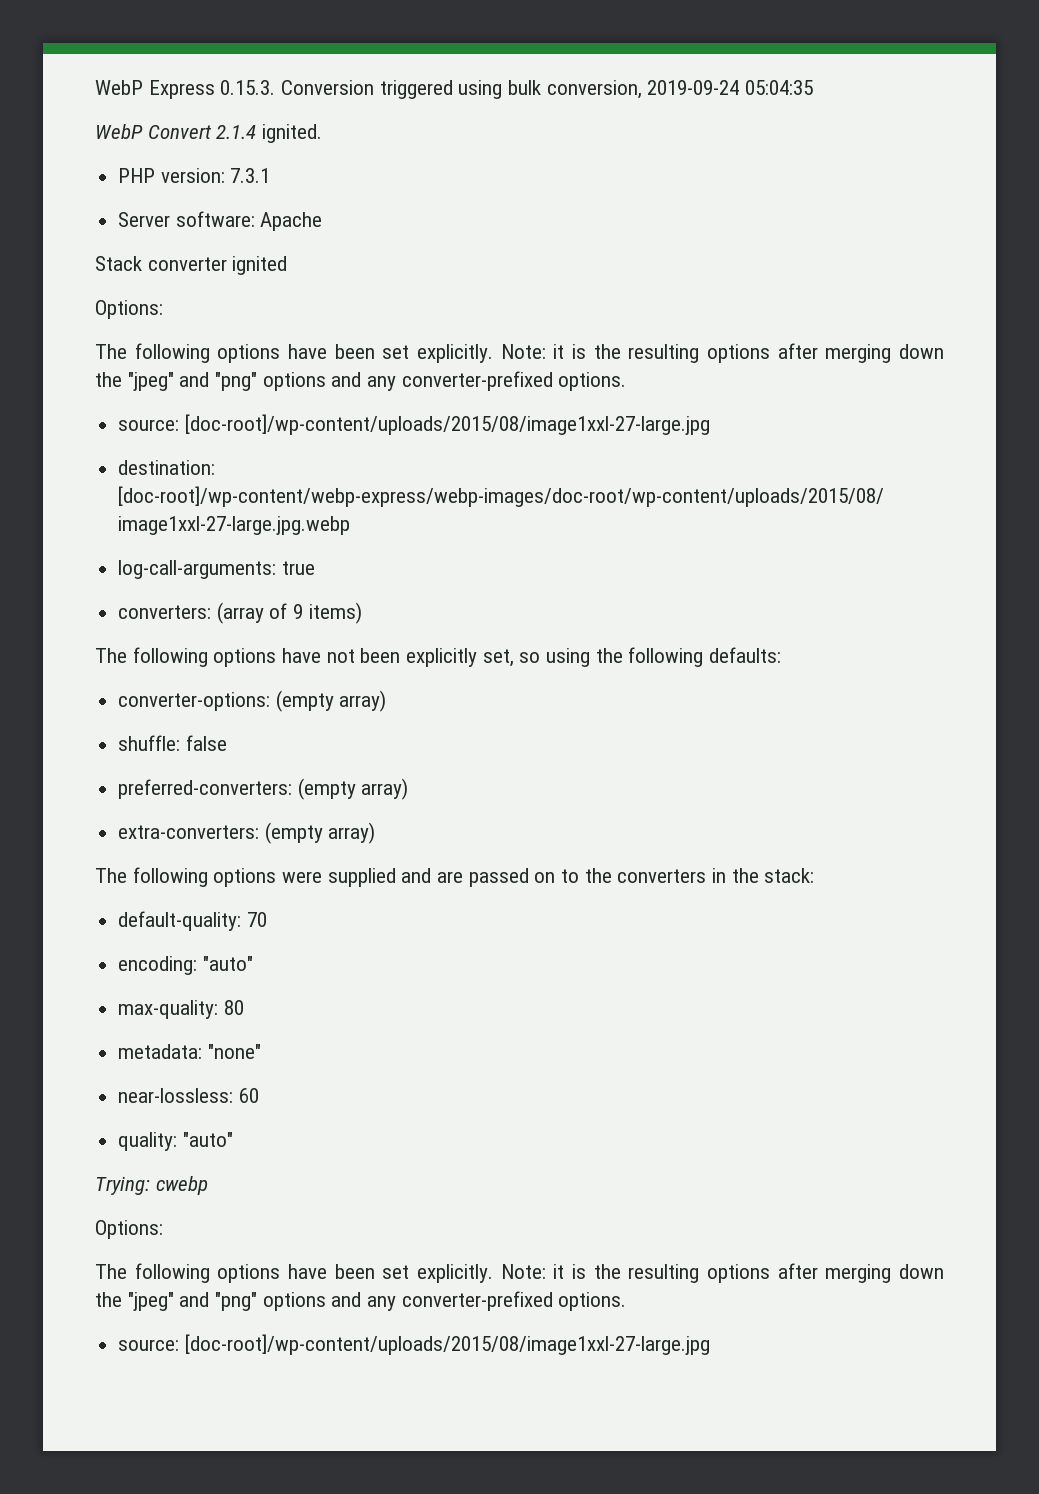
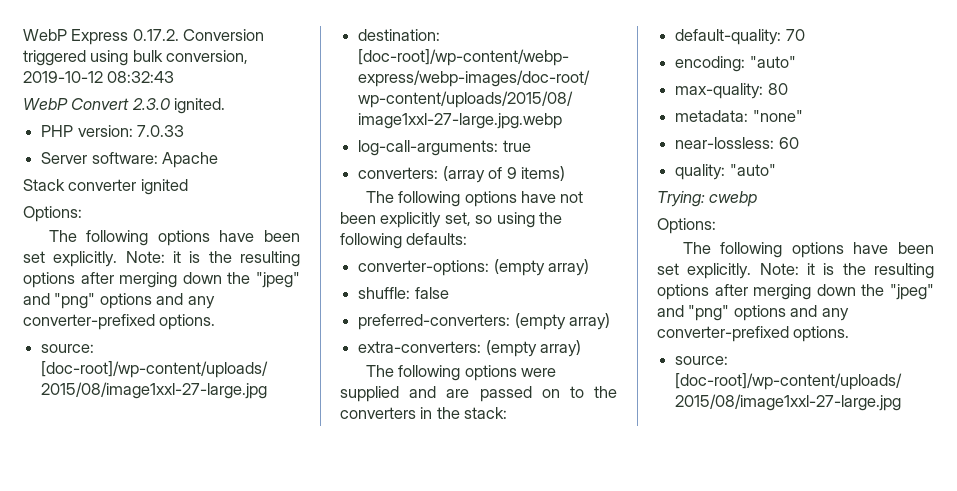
[220,80,276,95] 0.15.3. -> [132,29,179,41] 0.17.2.
[647,80,814,95] 2019-09-24 05:04:35 -> [23,71,175,83] 2019-10-12 08:32:43
[216,125,257,139] 2.1.4 -> [131,98,171,110] 2.3.0
[230,168,271,183] 7.3.1 -> [137,125,185,137] 7.0.33

